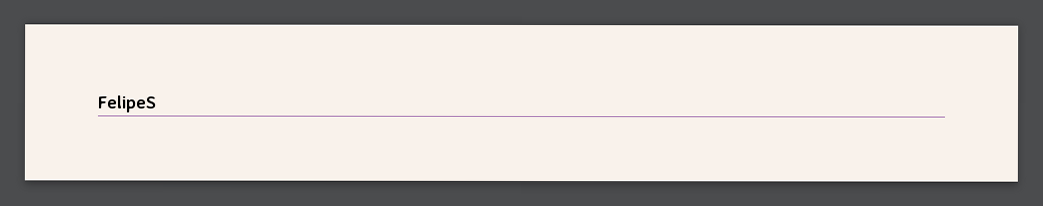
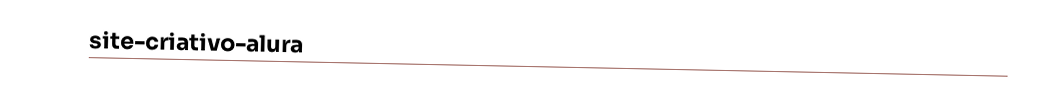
[97,95,157,113] FelipeS -> [88,30,304,54] site-criativo-alura

